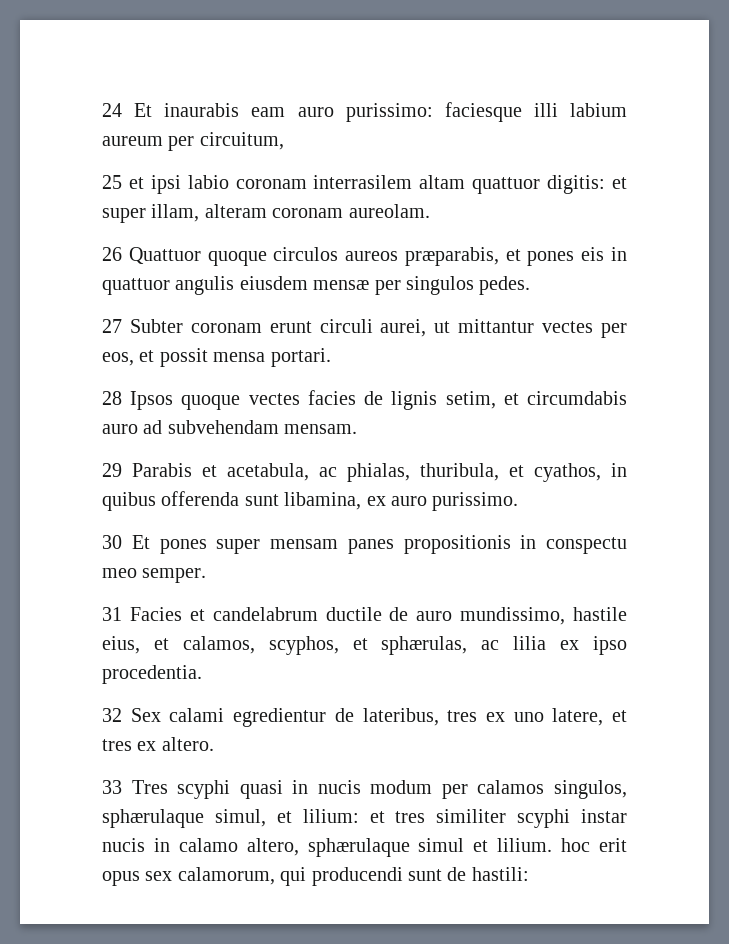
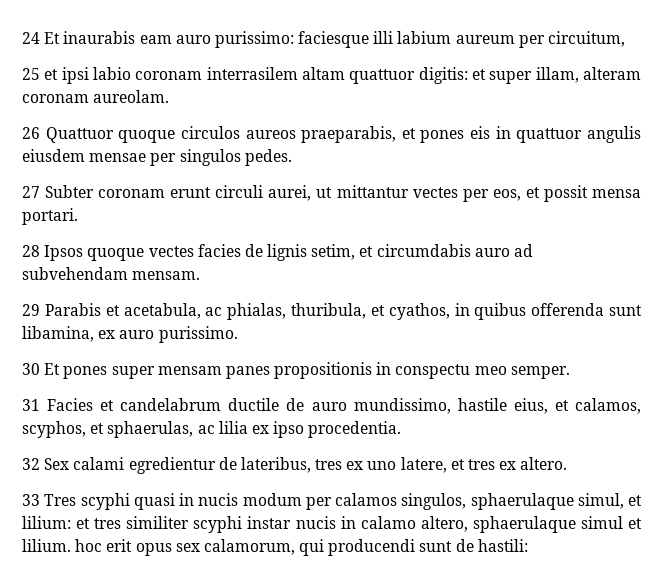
[404,247,499,266] præparabis, -> [301,126,397,143] praeparabis,
[313,280,370,290] mensæ -> [89,153,147,162] mensae
[381,636,468,655] sphærulas, -> [107,421,194,438] sphaerulas,
[102,809,204,828] sphærulaque -> [470,493,574,510] sphaerulaque
[307,838,410,857] sphærulaque -> [472,516,576,533] sphaerulaque

